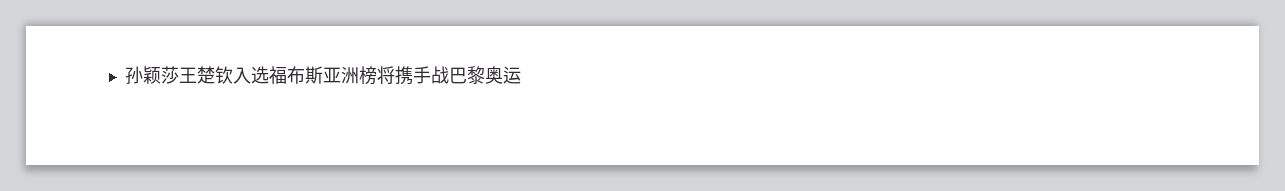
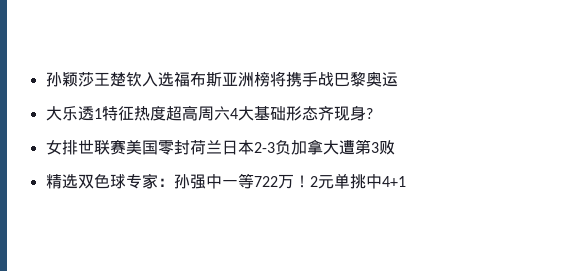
(521, 75) none -> [45,105,373,121] [45,139,395,155] [45,173,406,189] // 大乐透1特征热度超高周六4大基础形态齐现身? // 女排世联赛美国零封荷兰日本2-3负加拿大遭第3败 // 精选双色球专家：孙强中一等722万！2元单挑中4+1

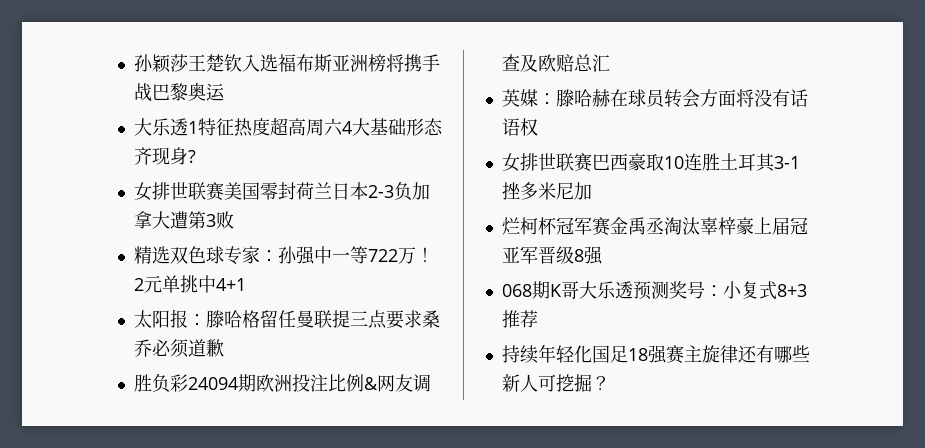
(406, 181) none -> [133,309,440,329] [133,339,224,358] [133,374,431,393] [501,54,610,72] [501,89,808,108] [501,118,538,136] [501,153,800,172] [501,182,592,200] [501,217,808,236] [501,246,603,265] [501,281,807,300] [501,310,538,328] [501,344,810,364] [501,374,610,392] // 太阳报：滕哈格留任曼联提三点要求桑乔必须道歉 // 胜负彩24094期欧洲投注比例&网友调查及欧赔总汇 // 英媒：滕哈赫在球员转会方面将没有话语权 // 女排世联赛巴西豪取10连胜土耳其3-1挫多米尼加 // 烂柯杯冠军赛金禹丞淘汰辜梓豪上届冠亚军晋级8强 // 068期K哥大乐透预测奖号：小复式8+3推荐 // 持续年轻化国足18强赛主旋律还有哪些新人可挖掘？

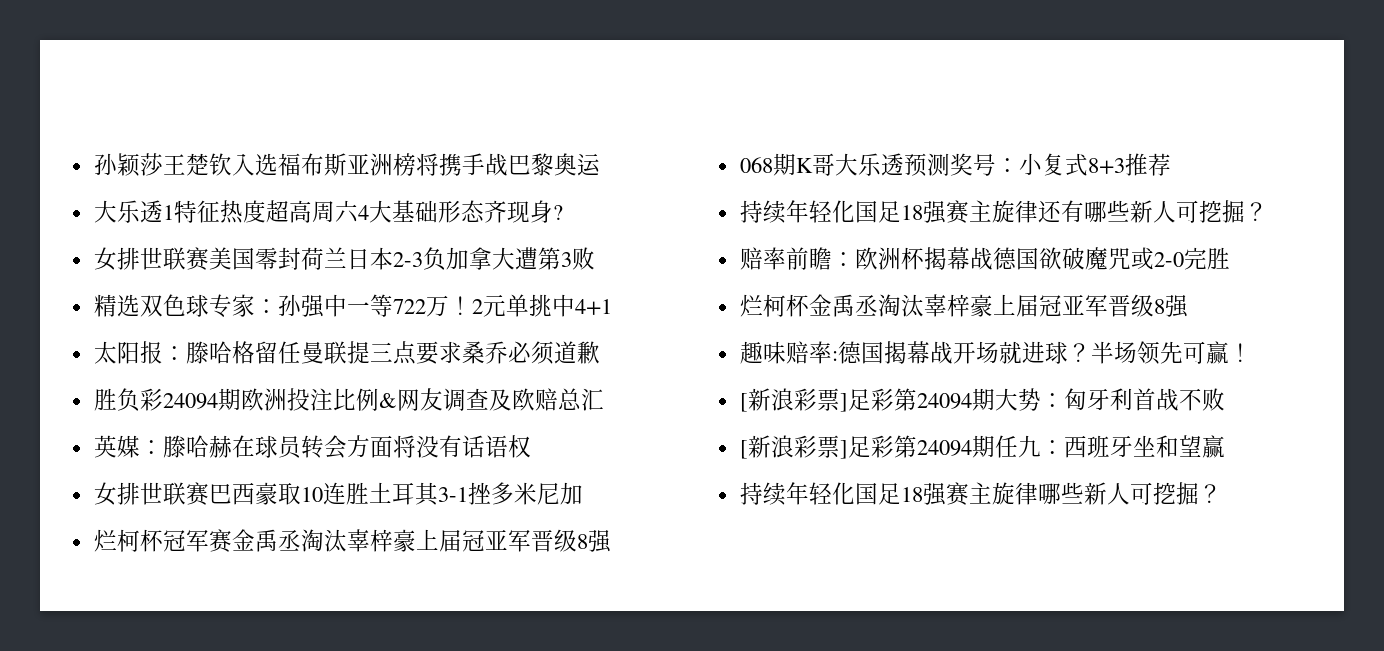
(610, 383) none -> [739,247,1230,270] [739,294,1189,318] [739,341,1252,365] [739,388,1225,412] [739,435,1225,459] [739,482,1222,506] // 赔率前瞻：欧洲杯揭幕战德国欲破魔咒或2-0完胜 // 烂柯杯金禹丞淘汰辜梓豪上届冠亚军晋级8强 // 趣味赔率:德国揭幕战开场就进球？半场领先可赢！ // [新浪彩票]足彩第24094期大势：匈牙利首战不败 // [新浪彩票]足彩第24094期任九：西班牙坐和望赢 // 持续年轻化国足18强赛主旋律哪些新人可挖掘？

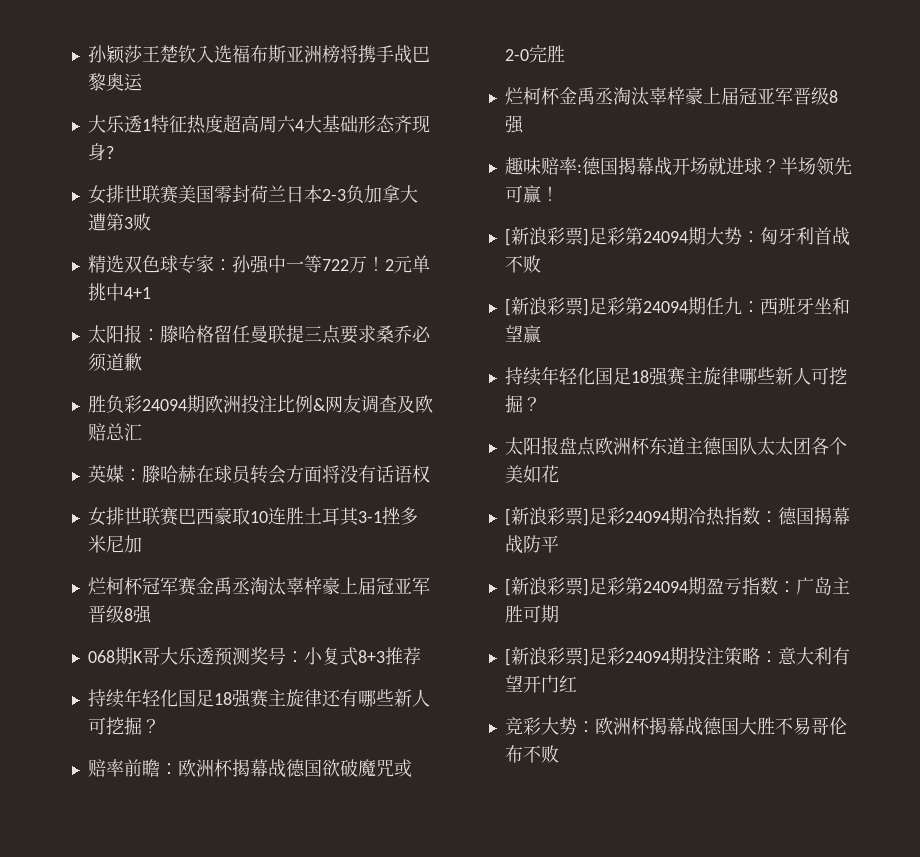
(1222, 493) none -> [504,436,847,456] [504,465,559,483] [504,507,850,526] [504,535,559,554] [504,577,850,596] [504,605,559,623] [504,647,850,666] [504,675,577,693] [504,717,847,736] [504,745,559,763] // 太阳报盘点欧洲杯东道主德国队太太团各个美如花 // [新浪彩票]足彩24094期冷热指数：德国揭幕战防平 // [新浪彩票]足彩第24094期盈亏指数：广岛主胜可期 // [新浪彩票]足彩24094期投注策略：意大利有望开门红 // 竞彩大势：欧洲杯揭幕战德国大胜不易哥伦布不败

